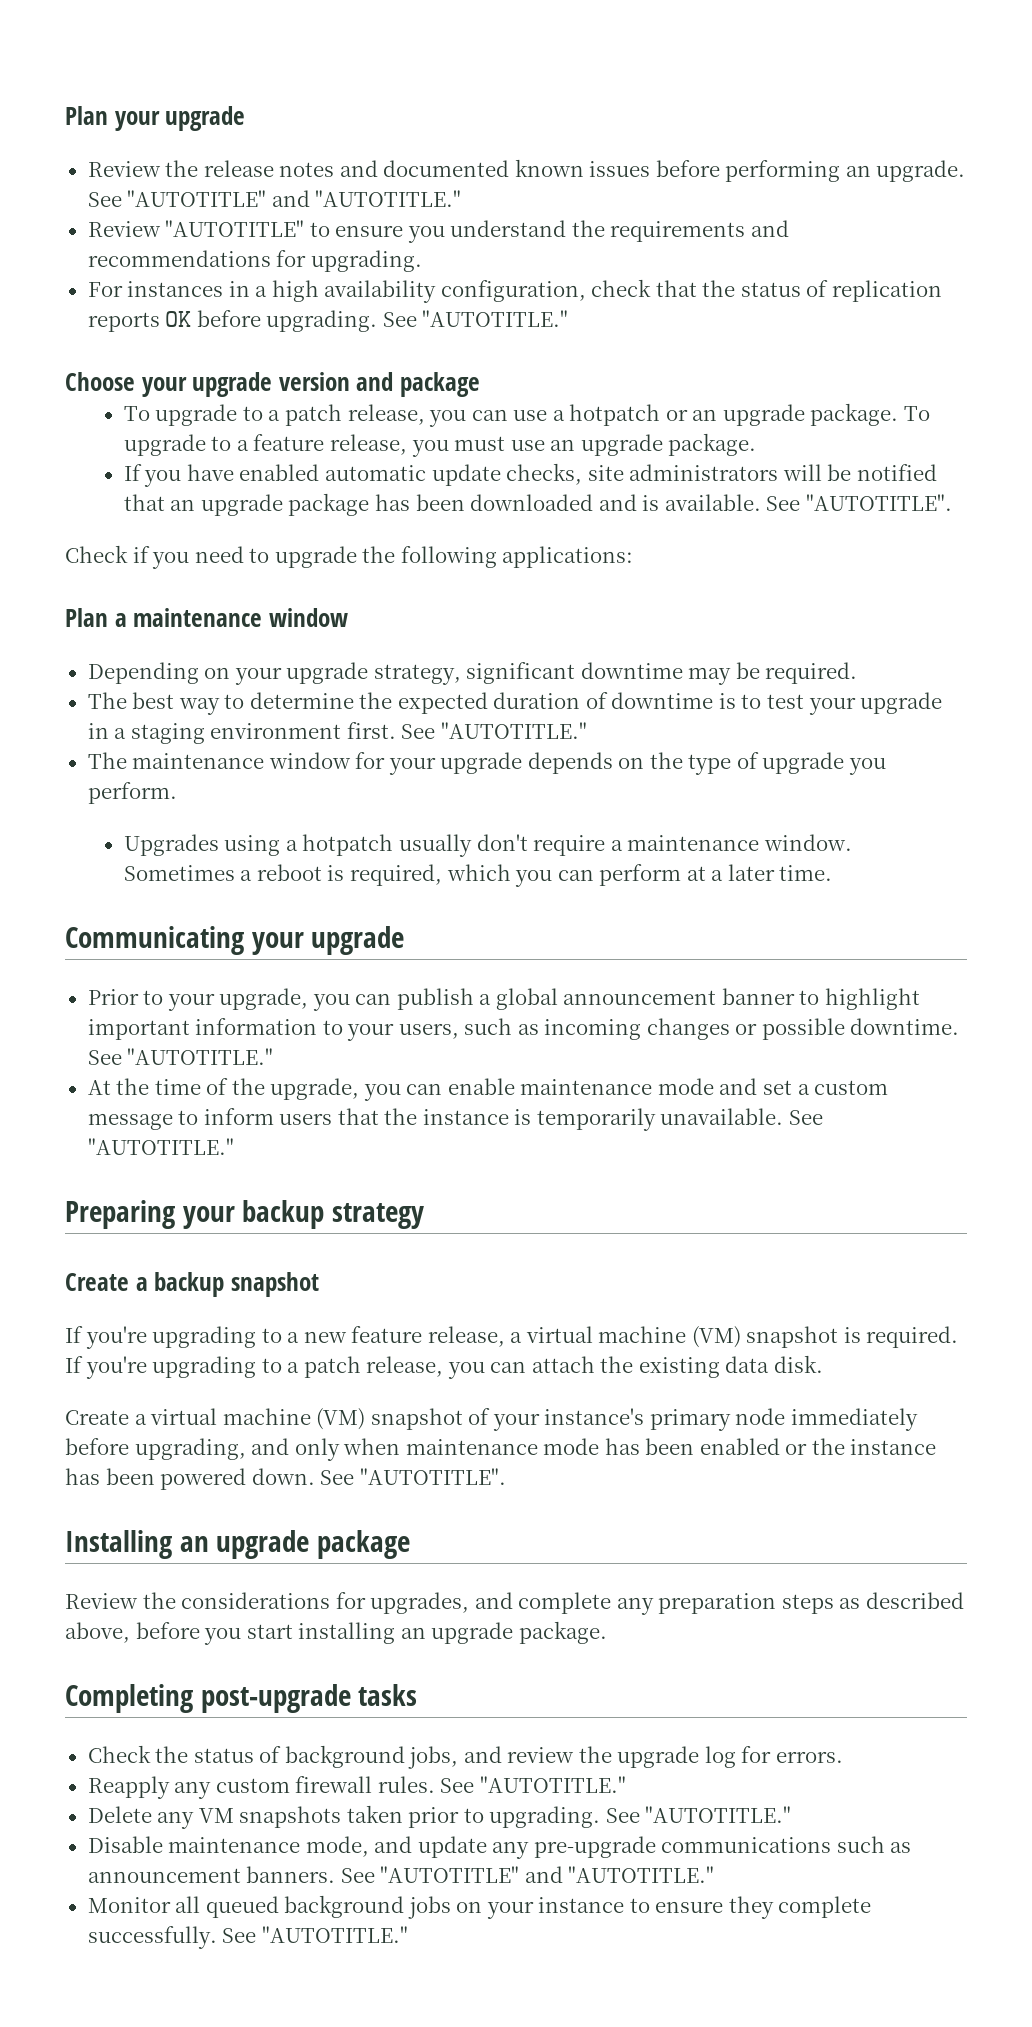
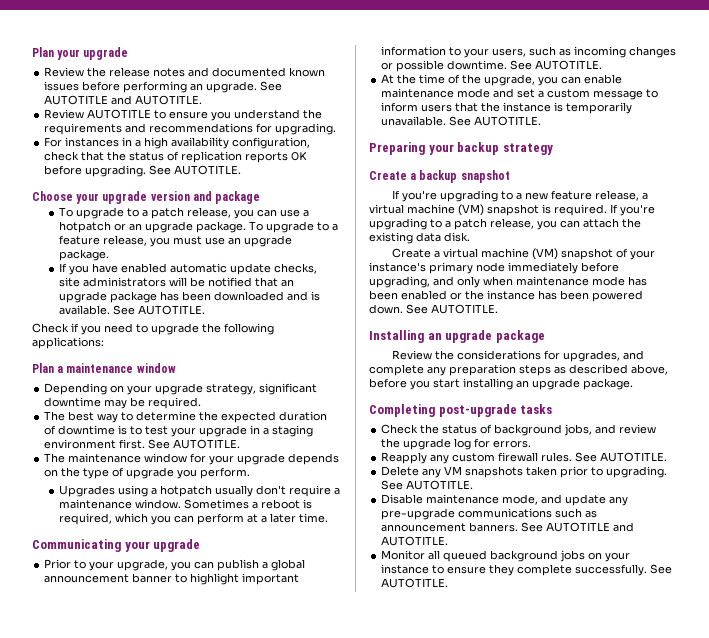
[127,190,462,207] [87,220,305,237] "AUTOTITLE" and "AUTOTITLE." // Review "AUTOTITLE" -> [44,95,203,105] [44,109,152,119] AUTOTITLE and AUTOTITLE. // Review AUTOTITLE
[422,310,569,327] "AUTOTITLE." -> [174,165,242,175] AUTOTITLE.
[805,494,952,511] "AUTOTITLE". -> [137,305,205,315] AUTOTITLE.
[440,722,587,739] "AUTOTITLE." -> [173,439,241,449] AUTOTITLE.
[127,1048,274,1065] "AUTOTITLE." -> [535,60,603,70] AUTOTITLE.
[87,1138,234,1155] "AUTOTITLE." -> [474,116,542,126] AUTOTITLE.
[359,1468,506,1485] "AUTOTITLE". -> [431,304,498,314] AUTOTITLE.
[479,1776,626,1793] "AUTOTITLE." -> [600,452,668,462] AUTOTITLE.
[645,1806,792,1823] "AUTOTITLE." -> [406,480,474,490] AUTOTITLE.
[380,1866,715,1883] "AUTOTITLE" and "AUTOTITLE." -> [546,522,635,532] [381,536,449,546] AUTOTITLE and AUTOTITLE.
[261,1926,408,1943] "AUTOTITLE." -> [381,578,449,588] AUTOTITLE.

